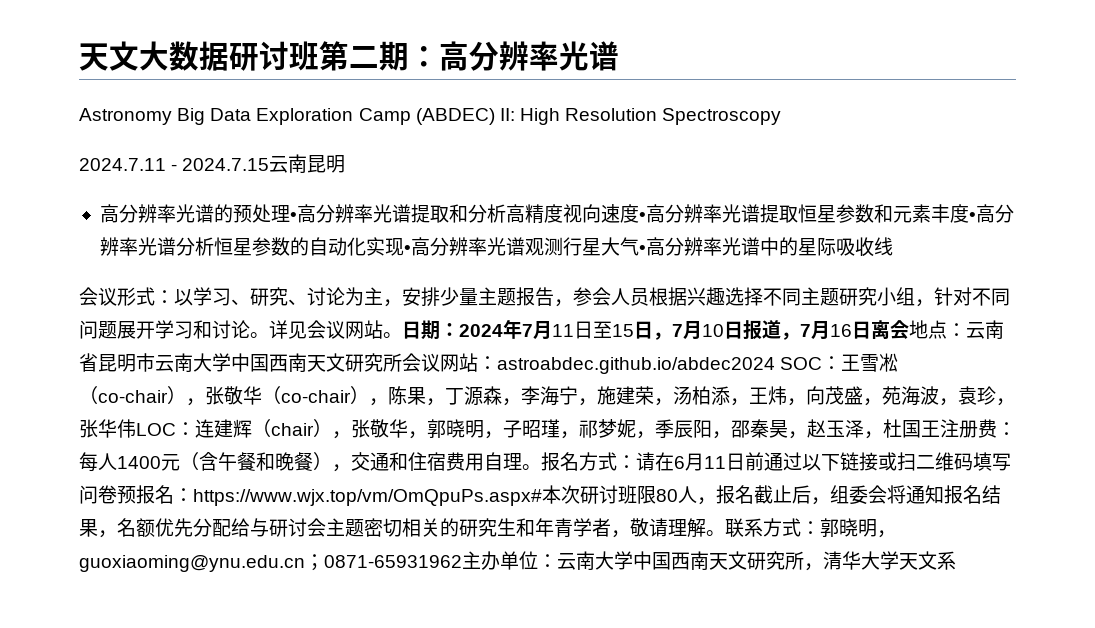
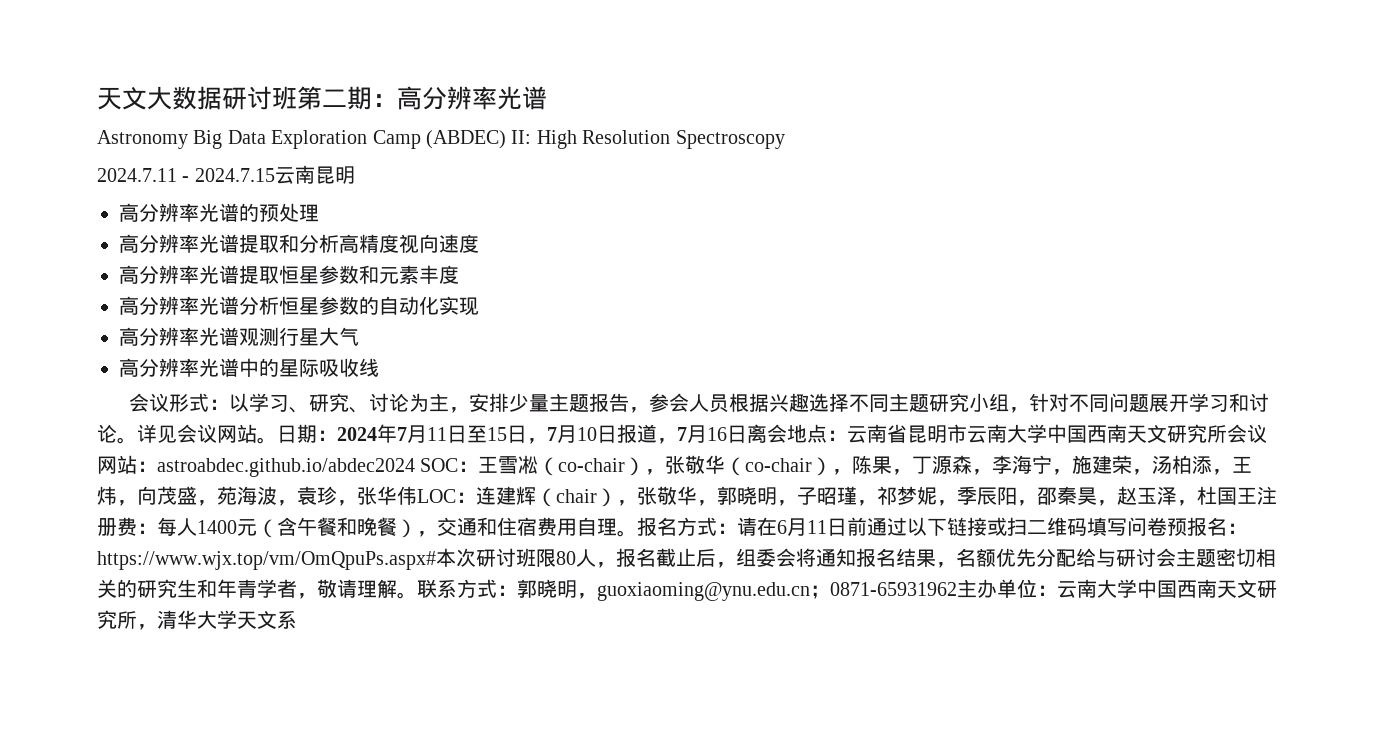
[289,212,297,221] • -> (319, 213) //
[638,212,646,221] • -> (479, 243) //
[968,212,976,221] • -> (459, 274) //
[403,245,411,254] • -> (479, 306) //
[638,245,646,254] • -> (359, 336) //

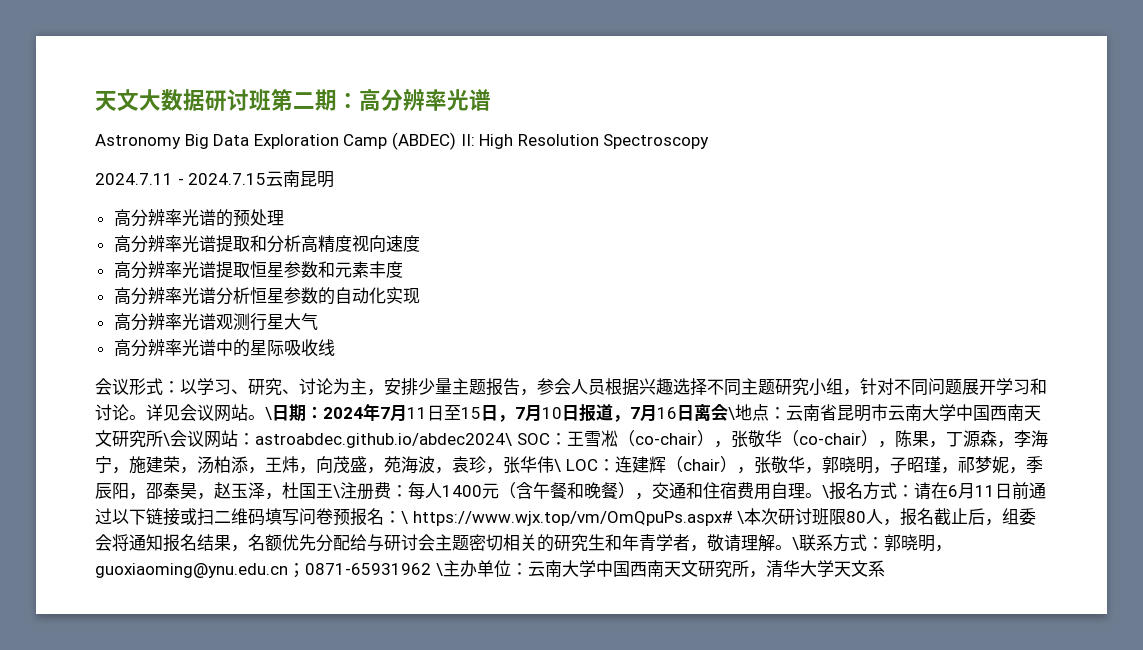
(277, 440) none -> [265,407,272,420] \
(787, 433) none -> [728,407,735,420] \
(1227, 434) none -> [163,433,170,446] \
[157,458,415,477] astroabdec.github.io/abdec2024 -> [255,433,512,448] astroabdec.github.io/abdec2024\
(417, 495) none -> [554,459,561,472] \
(1257, 495) none -> [333,485,340,498] \
(637, 533) none -> [822,485,829,498] \
[97,551,436,570] https://www.wjx.top/vm/OmQpuPs.aspx# -> [401,511,745,526] \ https://www.wjx.top/vm/OmQpuPs.aspx# \
(417, 595) none -> [792,537,799,550] \
(957, 589) none -> [435,563,443,576] \

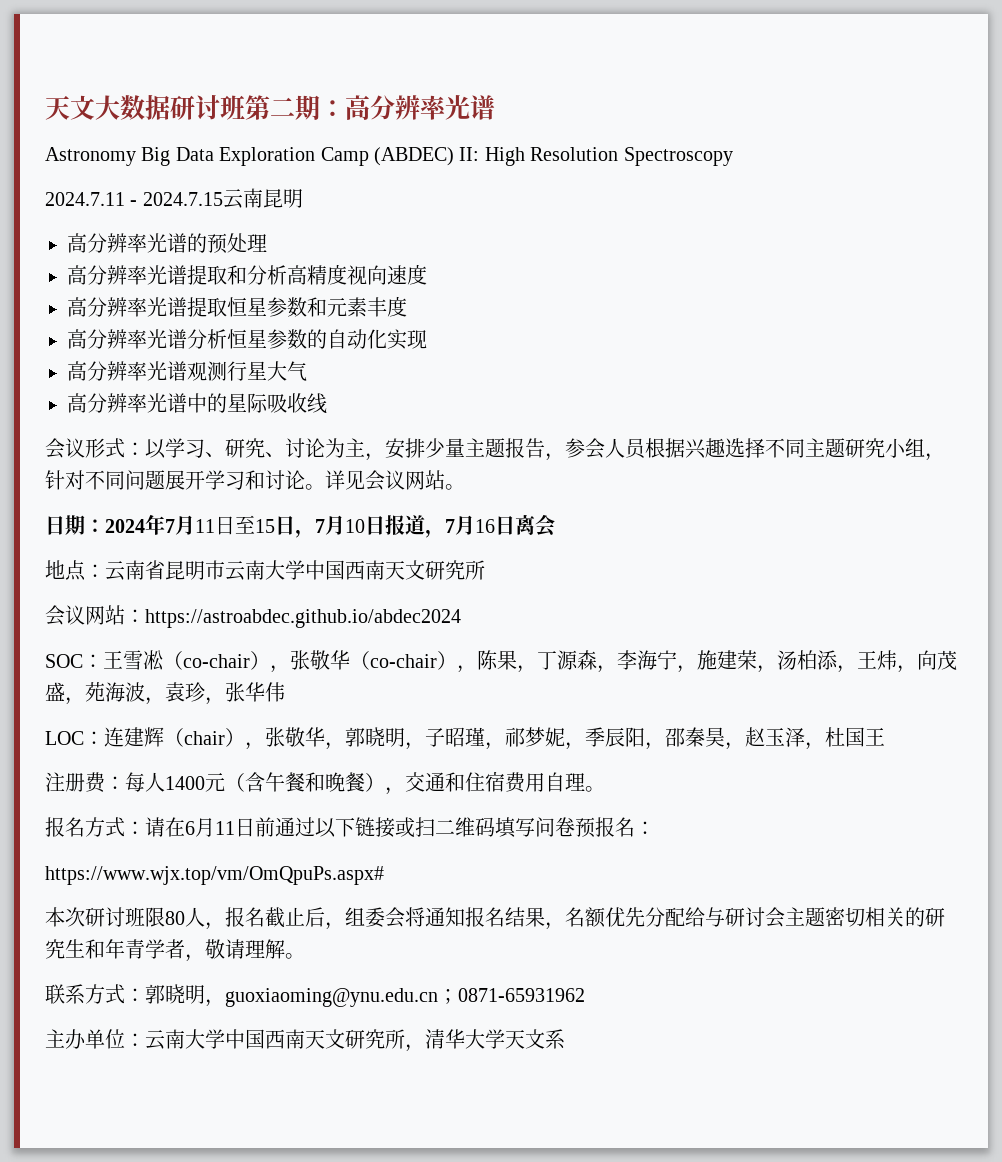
[265,407,272,420] \ -> (465, 487) //
[728,407,735,420] \ -> (555, 525) //
[163,433,170,446] \ -> (485, 570) //
[255,433,512,448] astroabdec.github.io/abdec2024\ -> [145,609,461,628] https://astroabdec.github.io/abdec2024 //
[554,459,561,472] \ -> (285, 692) //
[333,485,340,498] \ -> (885, 737) //
[822,485,829,498] \ -> (605, 789) //
[401,511,408,524] \ -> (655, 828) //
[737,511,745,524] \ -> (384, 875) //
[792,537,799,550] \ -> (305, 956) //
[435,563,443,576] \ -> (585, 995) //

